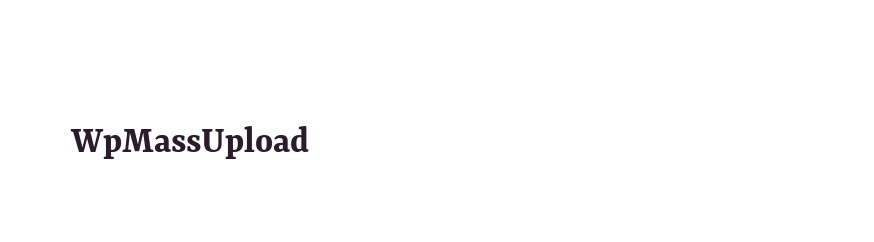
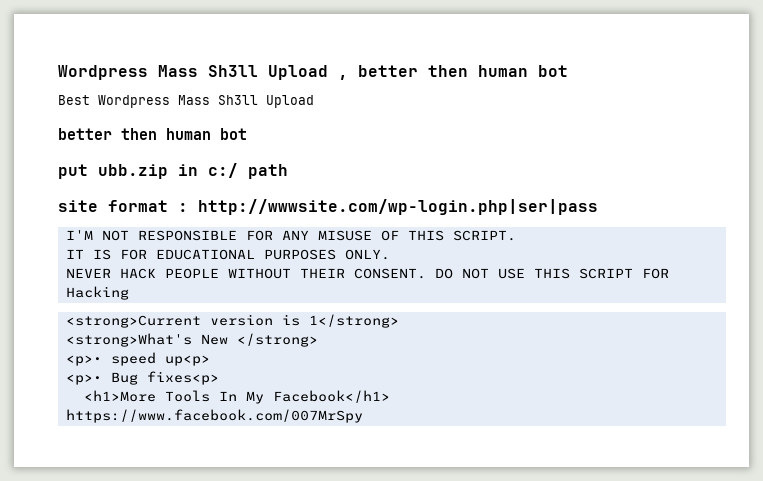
[70,126,309,159] WpMassUpload -> [58,65,568,80] [58,95,314,108] [58,128,247,140] [58,163,288,179] [58,199,598,215] [65,230,516,241] [65,249,390,260] [65,268,669,279] [65,286,129,300] [65,314,399,328] [65,333,318,347] [65,352,210,366] [65,371,219,385] [83,390,390,404] [65,409,363,423] Wordpress Mass Sh3ll Upload , better then human bot // Best Wordpress Mass Sh3ll Upload // better then human bot // put ubb.zip in c:/ path // site format : http://wwwsite.com/wp-login.php|ser|pass // I'M NOT RESPONSIBLE FOR ANY MISUSE OF THIS SCRIPT. // IT IS FOR EDUCATIONAL PURPOSES ONLY. // NEVER HACK PEOPLE WITHOUT THEIR CONSENT. DO NOT USE THIS SCRIPT FOR Hacking // <strong>Current version is 1</strong> // <strong>What's New </strong> // <p>• speed up<p> // <p>• Bug fixes<p> // <h1>More Tools In My Facebook</h1> // https://www.facebook.com/007MrSpy

